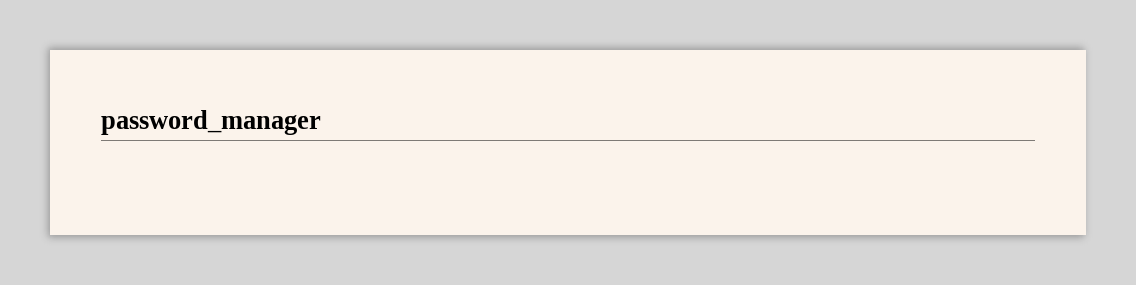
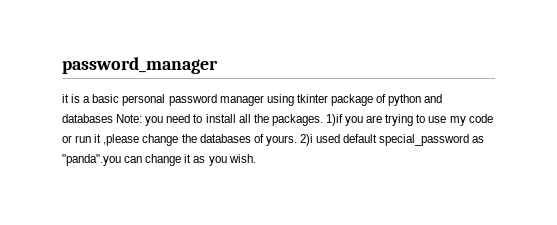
(321, 122) none -> [62,94,443,106] [62,114,493,126] [62,134,485,146] [62,154,256,166] // it is a basic personal password manager using tkinter package of python and databases Note: you need to install all the packages. 1)if you are trying to use my code or run it ,please change the databases of yours. 2)i used default special_password as "panda".you can change it as you wish.

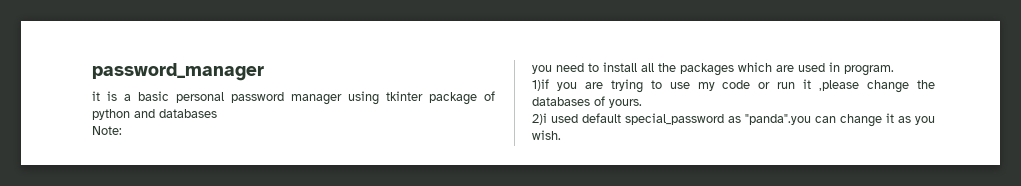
(113, 118) none -> (217, 113) //
(143, 118) none -> (122, 130) //
[271,114,323,126] packages. -> [680,62,894,76] packages which are used in program. //
(297, 140) none -> (642, 103) //

